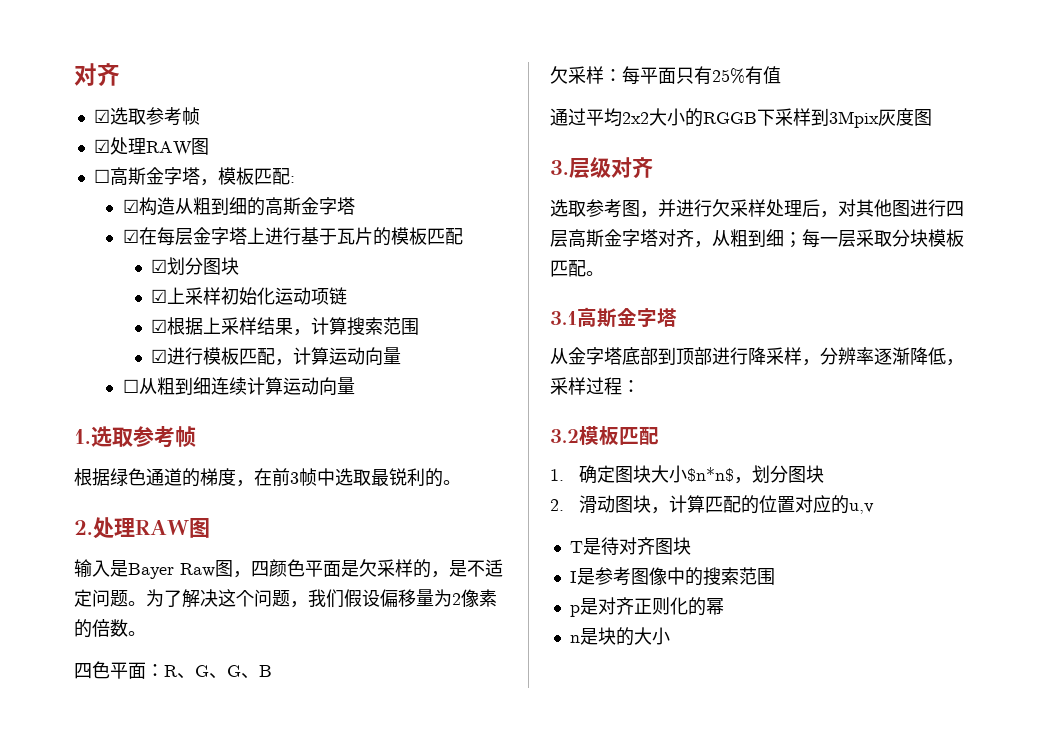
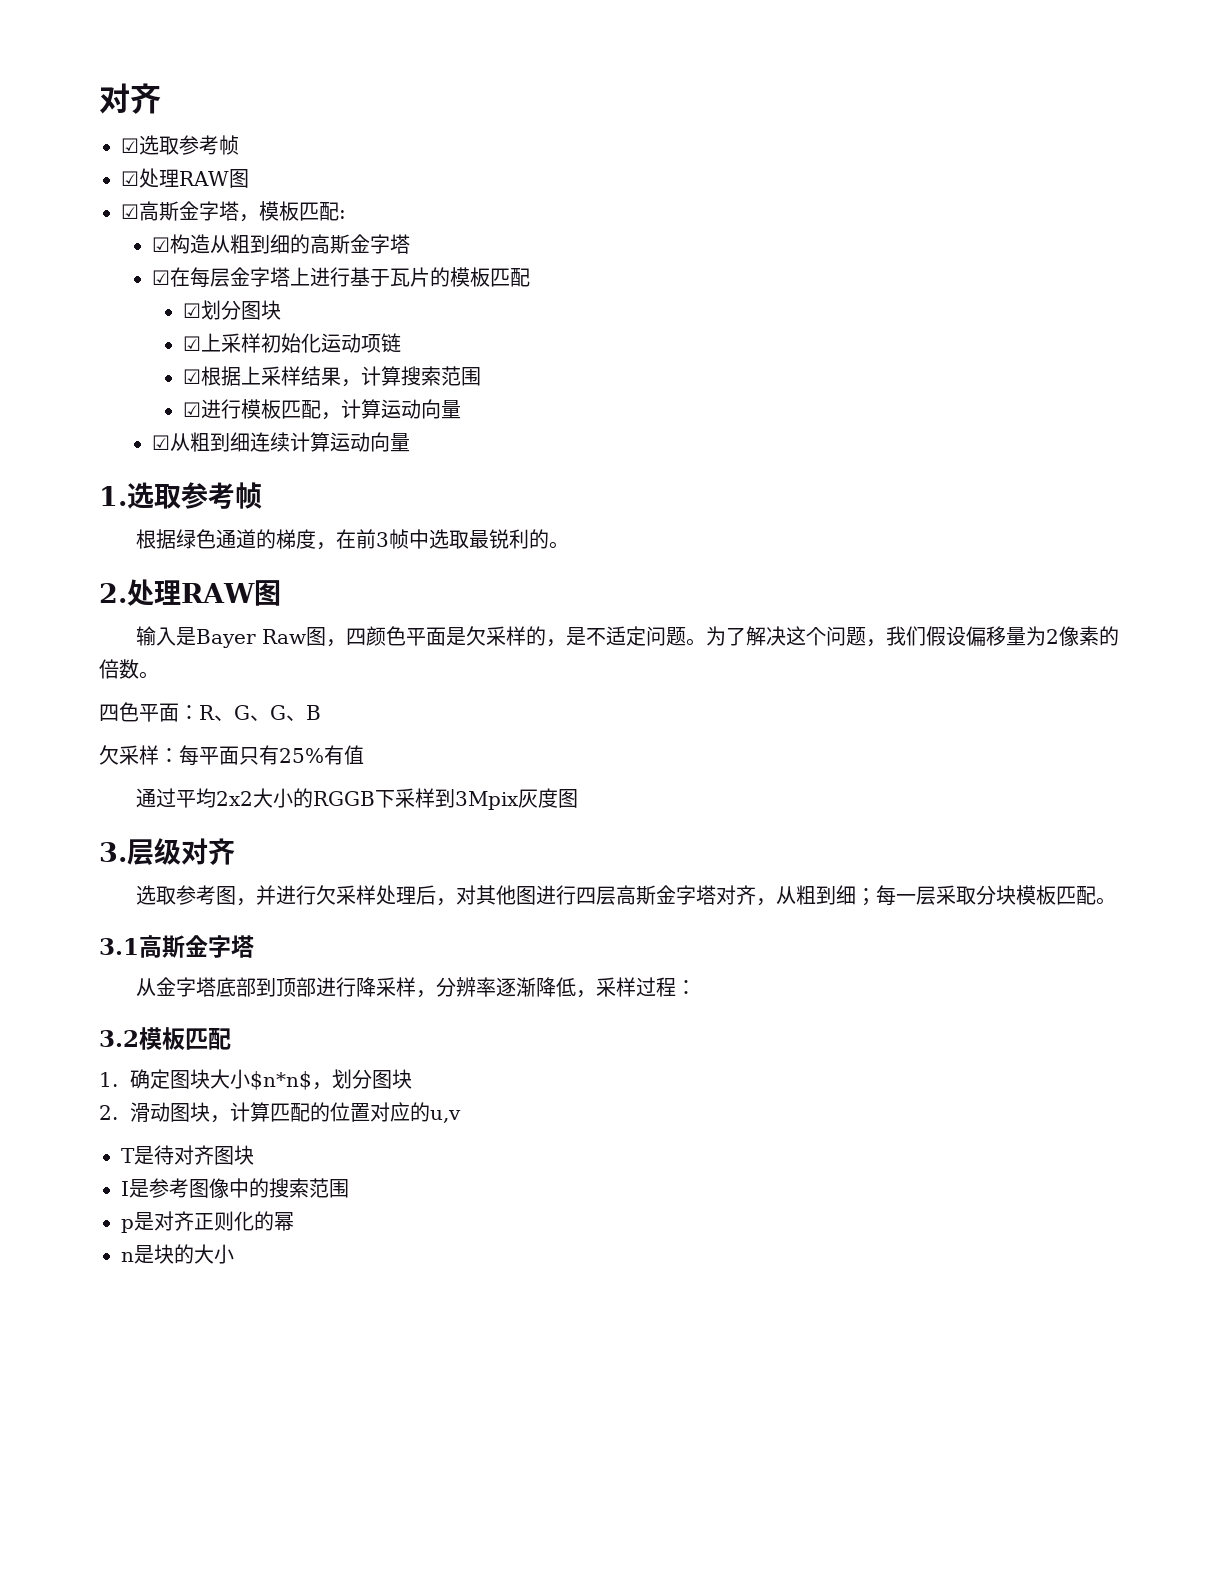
[93,169,110,183] ☐ -> [121,204,139,219] ☑
[122,379,139,393] ☐ -> [152,435,171,450] ☑

